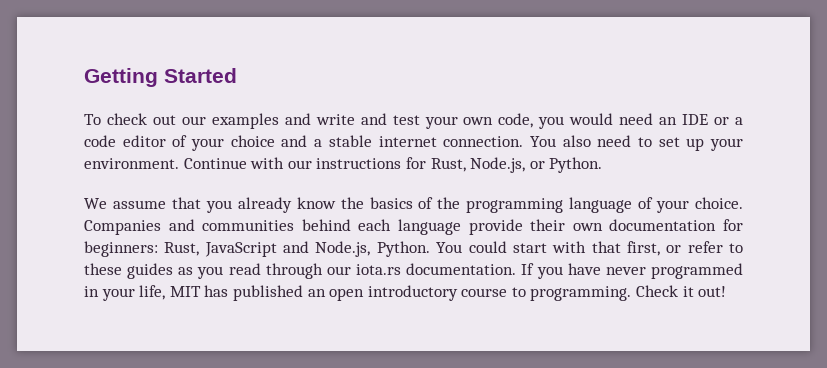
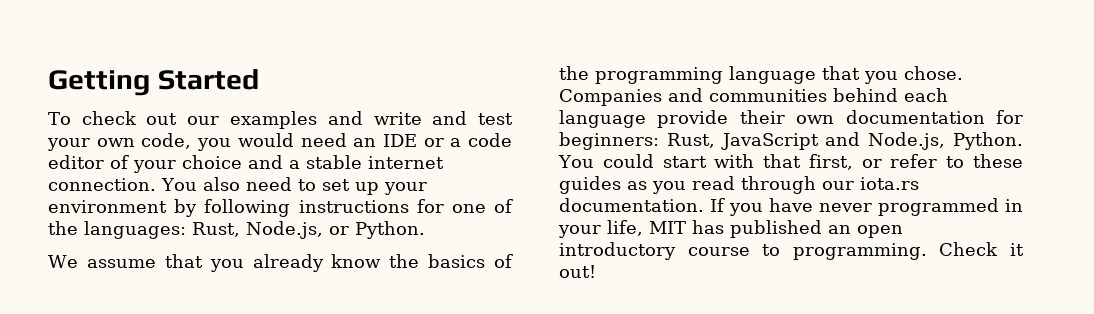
[84,157,426,169] environment. Continue with our instructions for -> [48,199,513,217] [48,221,186,239] environment by following instructions for one of the languages:
[638,197,744,213] of your choice. -> [822,66,963,84] that you chose.

